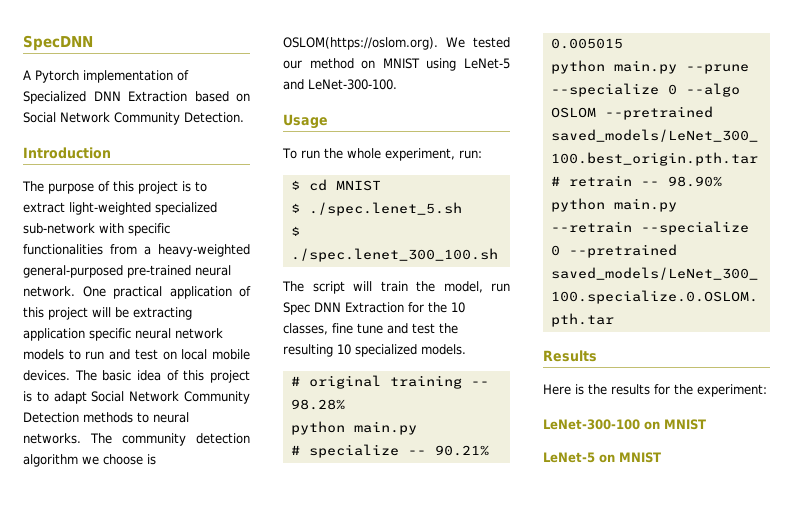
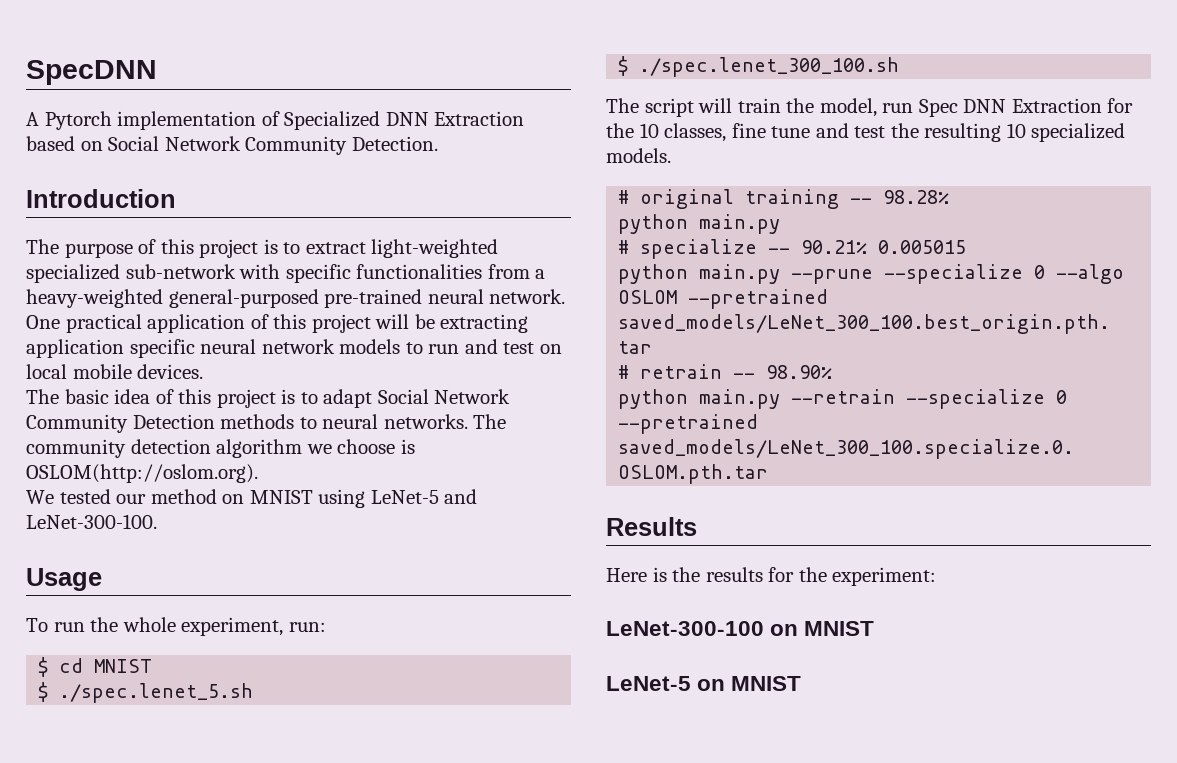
(70, 375) none -> (204, 371) //
[283,37,438,50] OSLOM(https://oslom.org). -> [26,464,258,483] OSLOM(http://oslom.org). //

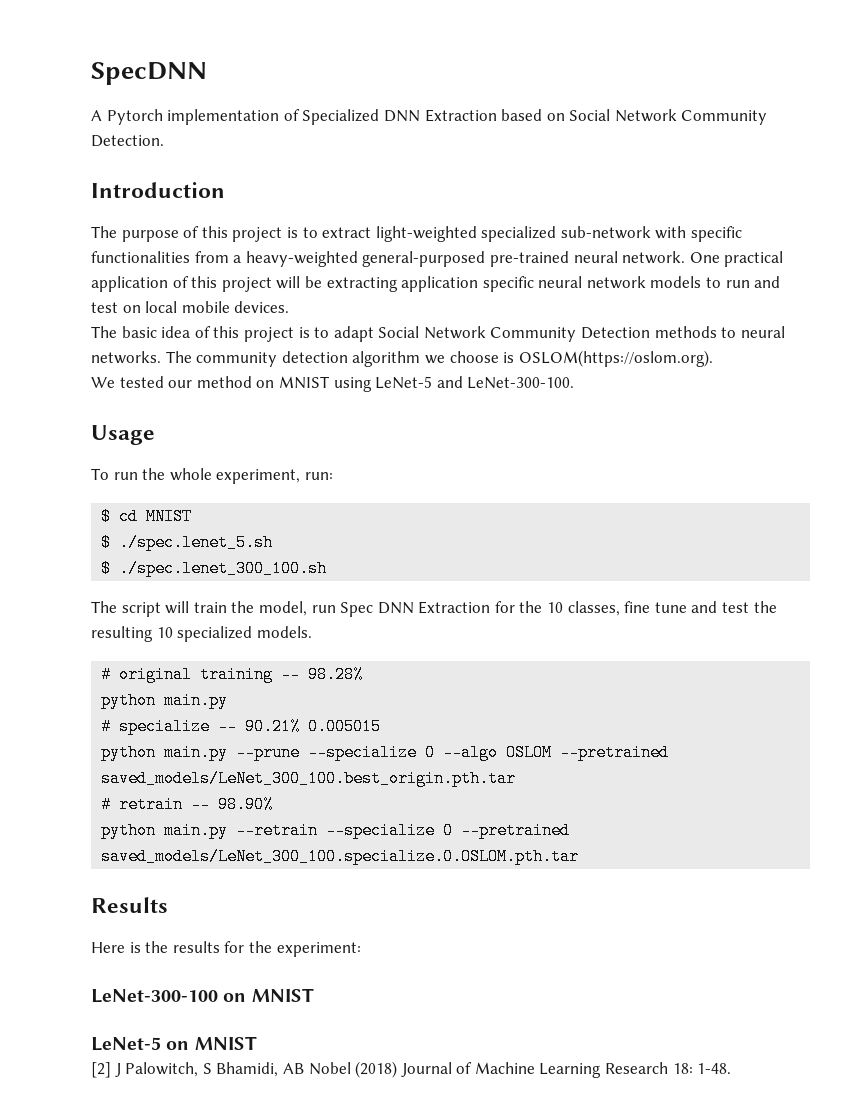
[26,464,258,483] OSLOM(http://oslom.org). -> [518,350,713,367] OSLOM(https://oslom.org).
(802, 683) none -> [91,1061,732,1078] // [2] J Palowitch, S Bhamidi, AB Nobel (2018) Journal of Machine Learning Research 18: 1-48.

